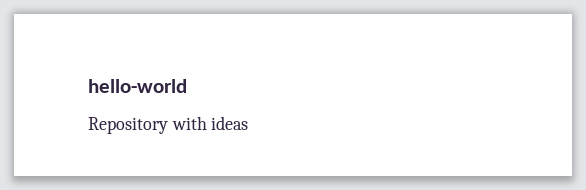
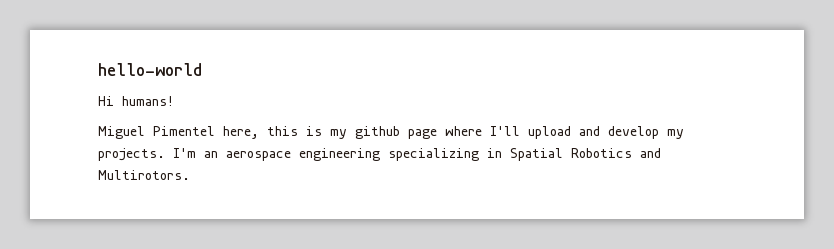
[88,116,249,134] Repository with ideas -> [98,96,174,106] [98,126,684,139] [98,148,661,161] [98,170,190,180] Hi humans! // Miguel Pimentel here, this is my github page where I'll upload and develop my projects. I'm an aerospace engineering specializing in Spatial Robotics and Multirotors.

